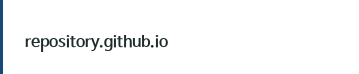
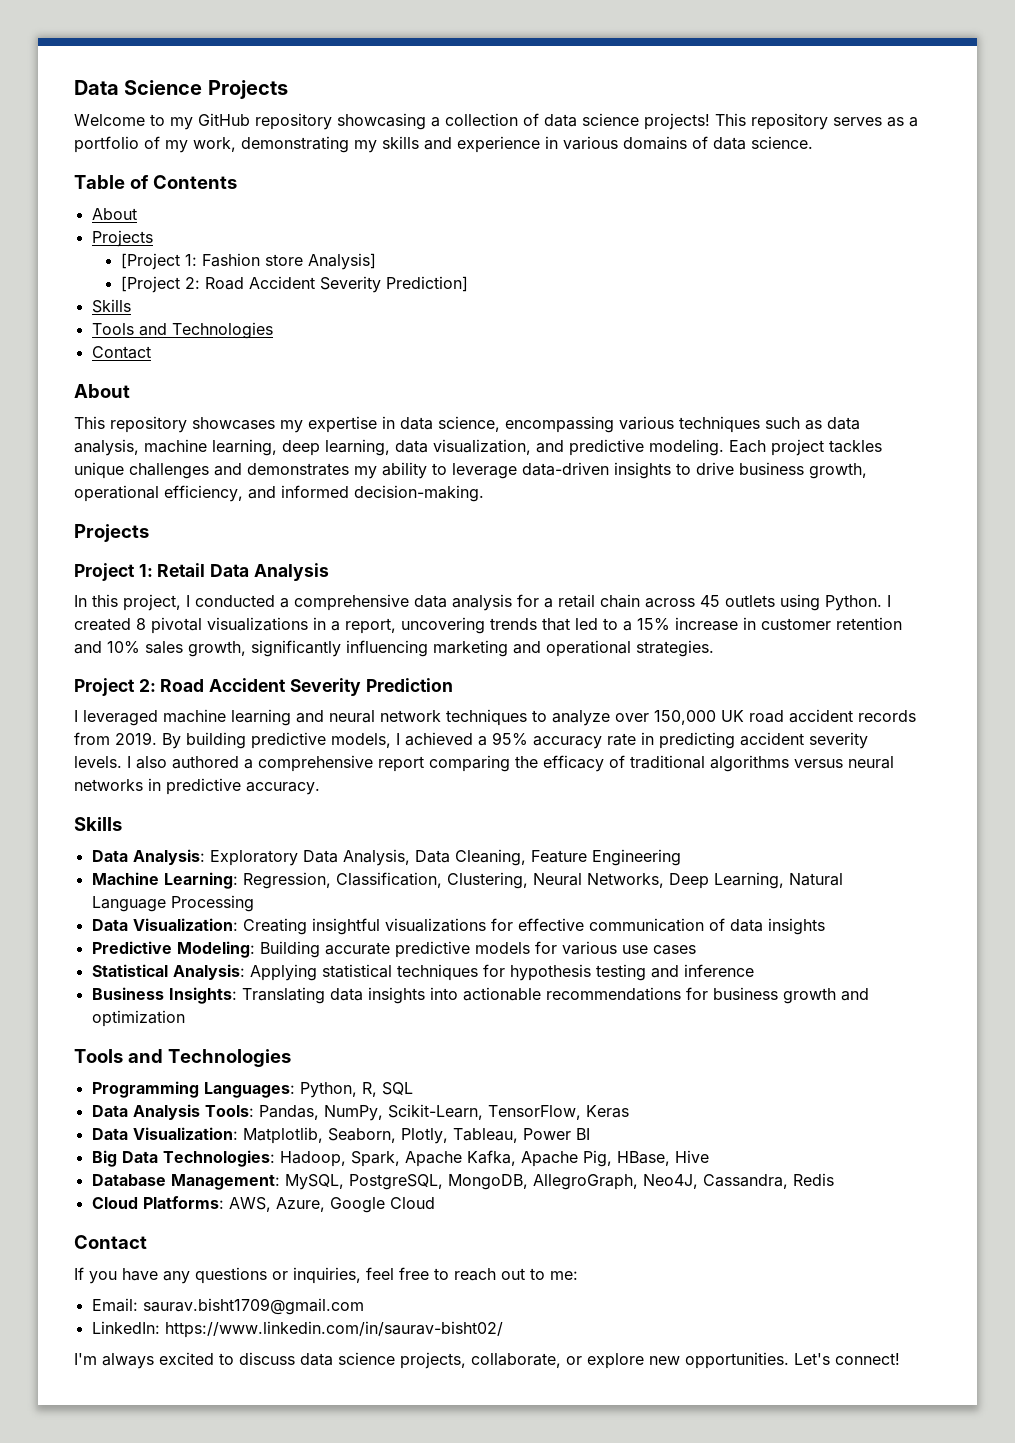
[25,35,168,52] repository.github.io -> [74,80,288,99] [74,113,918,130] [74,136,813,153] [74,175,237,189] [91,208,137,220] [91,230,153,247] [120,253,376,270] [120,276,468,293] [91,299,131,313] [91,322,273,339] [91,346,151,359] [74,384,130,398] [74,416,860,433] [74,439,882,456] [74,462,867,479] [74,485,484,502] [74,524,149,542] [74,563,329,581] [74,594,891,611] [74,617,902,634] [74,640,714,657] [74,678,453,696] [74,709,916,726] [74,732,868,749] [74,755,894,772] [74,778,320,795] [74,817,122,831] [91,849,681,866] [91,872,843,889] [91,895,254,912] [91,918,825,935] [91,941,696,958] [91,964,754,981] [91,987,869,1004] [91,1010,185,1027] [74,1049,291,1067] [91,1081,413,1098] [91,1104,629,1121] [91,1127,590,1144] [91,1150,709,1167] [91,1173,834,1190] [91,1196,435,1213] [74,1235,147,1249] [74,1267,578,1284] [91,1298,364,1315] [91,1321,503,1338] [74,1352,900,1369] Data Science Projects // Welcome to my GitHub repository showcasing a collection of data science projects! This repository serves as a portfolio of my work, demonstrating my skills and experience in various domains of data science. // Table of Contents // About // Projects // [Project 1: Fashion store Analysis] // [Project 2: Road Accident Severity Prediction] // Skills // Tools and Technologies // Contact // About // This repository showcases my expertise in data science, encompassing various techniques such as data analysis, machine learning, deep learning, data visualization, and predictive modeling. Each project tackles unique challenges and demonstrates my ability to leverage data-driven insights to drive business growth, operational efficiency, and informed decision-making. // Projects // Project 1: Retail Data Analysis // In this project, I conducted a comprehensive data analysis for a retail chain across 45 outlets using Python. I created 8 pivotal visualizations in a report, uncovering trends that led to a 15% increase in customer retention and 10% sales growth, significantly influencing marketing and operational strategies. // Project 2: Road Accident Severity Prediction // I leveraged machine learning and neural network techniques to analyze over 150,000 UK road accident records from 2019. By building predictive models, I achieved a 95% accuracy rate in predicting accident severity levels. I also authored a comprehensive report comparing the efficacy of traditional algorithms versus neural networks in predictive accuracy. // Skills // Data Analysis: Exploratory Data Analysis, Data Cleaning, Feature Engineering // Machine Learning: Regression, Classification, Clustering, Neural Networks, Deep Learning, Natural Language Processing // Data Visualization: Creating insightful visualizations for effective communication of data insights // Predictive Modeling: Building accurate predictive models for various use cases // Statistical Analysis: Applying statistical techniques for hypothesis testing and inference // Business Insights: Translating data insights into actionable recommendations for business growth and optimization // Tools and Technologies // Programming Languages: Python, R, SQL // Data Analysis Tools: Pandas, NumPy, Scikit-Learn, TensorFlow, Keras // Data Visualization: Matplotlib, Seaborn, Plotly, Tableau, Power BI // Big Data Technologies: Hadoop, Spark, Apache Kafka, Apache Pig, HBase, Hive // Database Management: MySQL, PostgreSQL, MongoDB, AllegroGraph, Neo4J, Cassandra, Redis // Cloud Platforms: AWS, Azure, Google Cloud // Contact // If you have any questions or inquiries, feel free to reach out to me: // Email: saurav.bisht1709@gmail.com // LinkedIn: https://www.linkedin.com/in/saurav-bisht02/ // I'm always excited to discuss data science projects, collaborate, or explore new opportunities. Let's connect!

